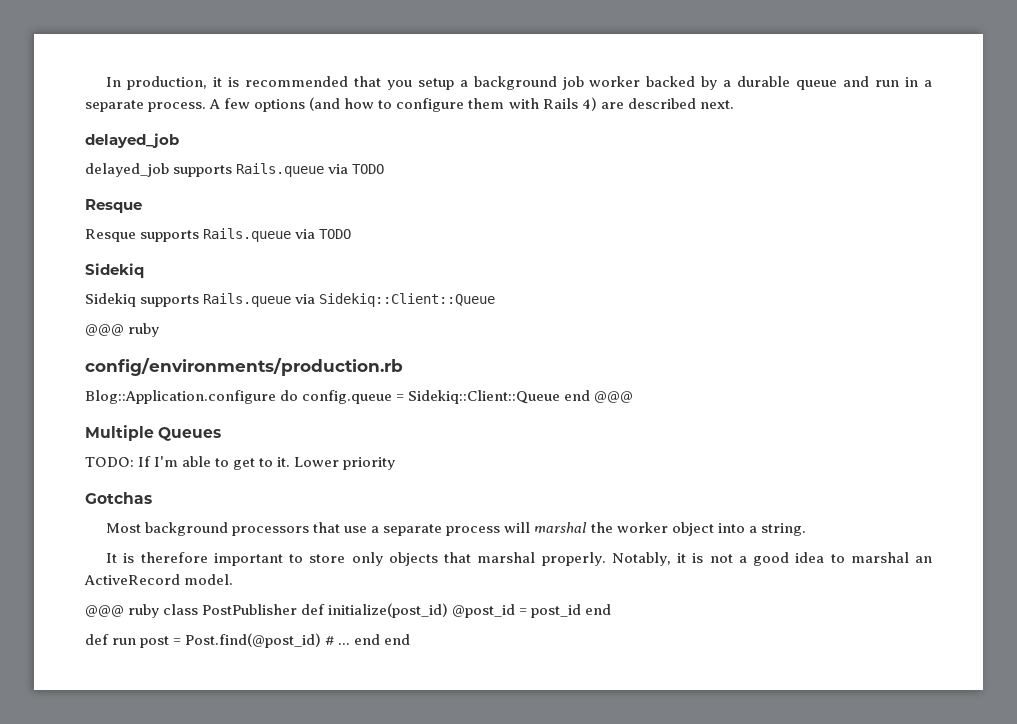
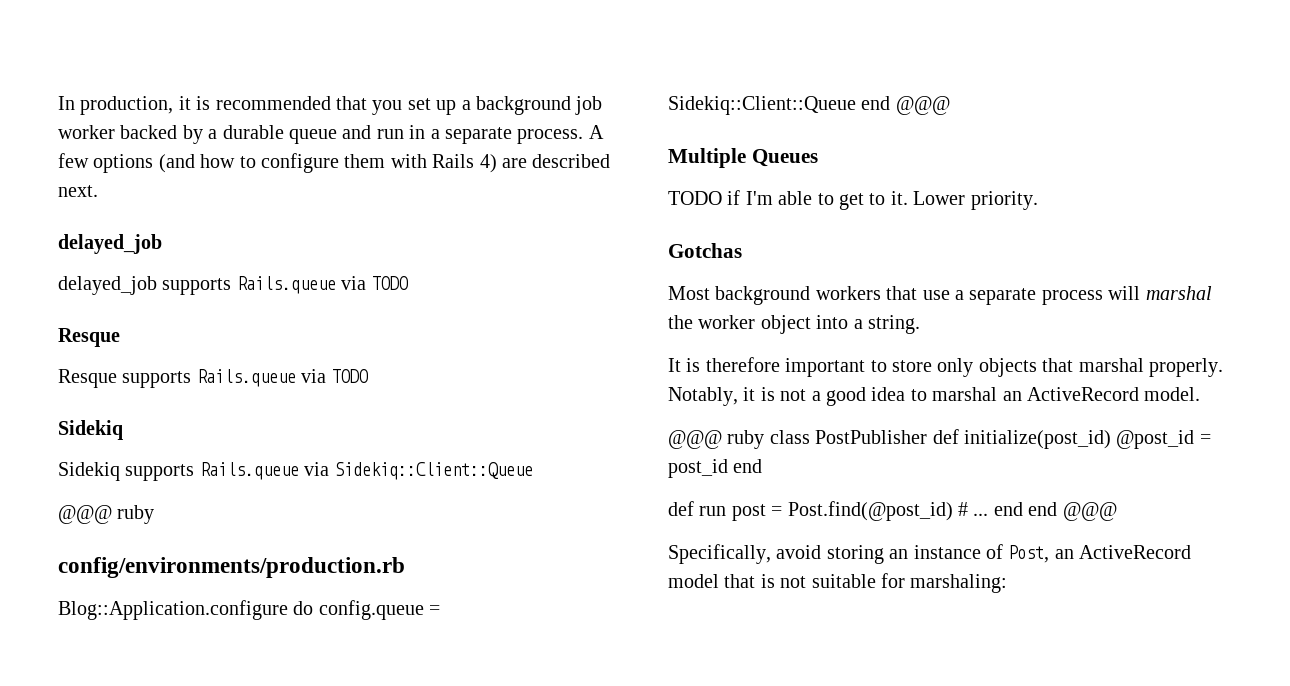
[417,78,454,90] setup -> [407,98,457,115] set up
[85,456,152,467] TODO: If -> [668,190,741,205] TODO if
[343,457,396,470] priority -> [970,191,1038,210] priority.
[232,526,310,536] processors -> [815,286,881,300] workers
(411, 639) none -> [1062,502,1117,521] [668,544,1192,564] [668,573,1008,593] @@@ // Specifically, avoid storing an instance of Post, an ActiveRecord model that is not suitable for marshaling:

